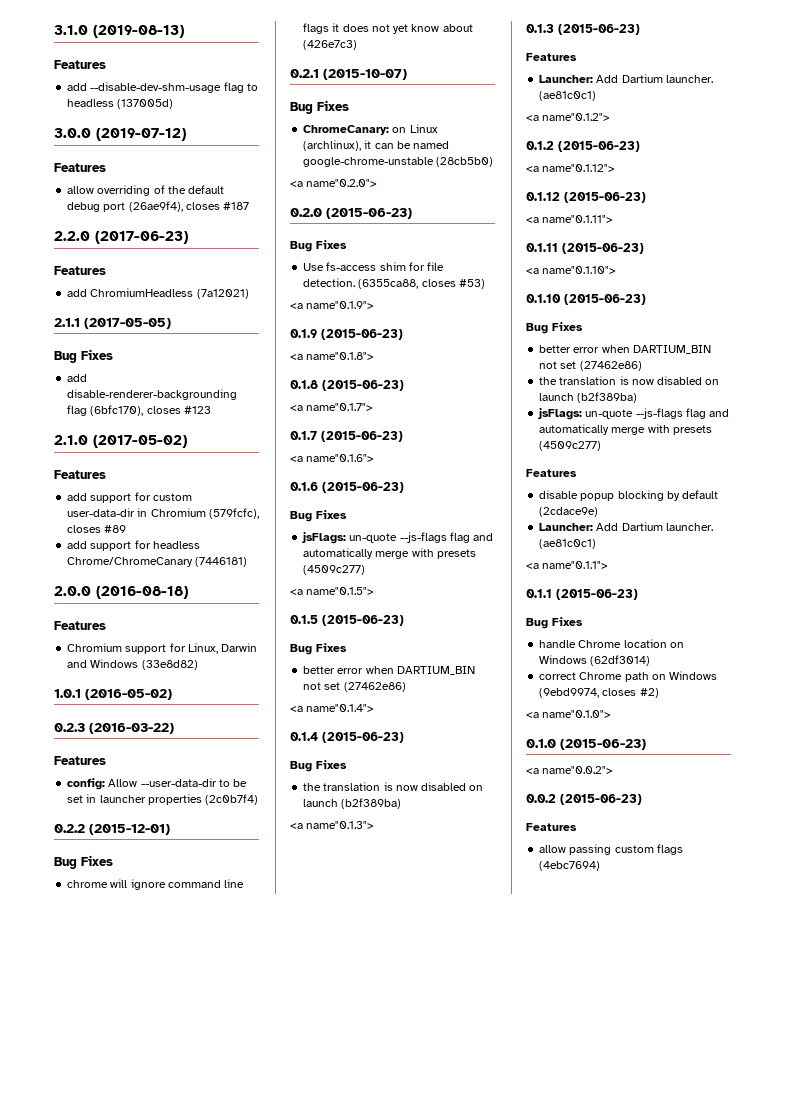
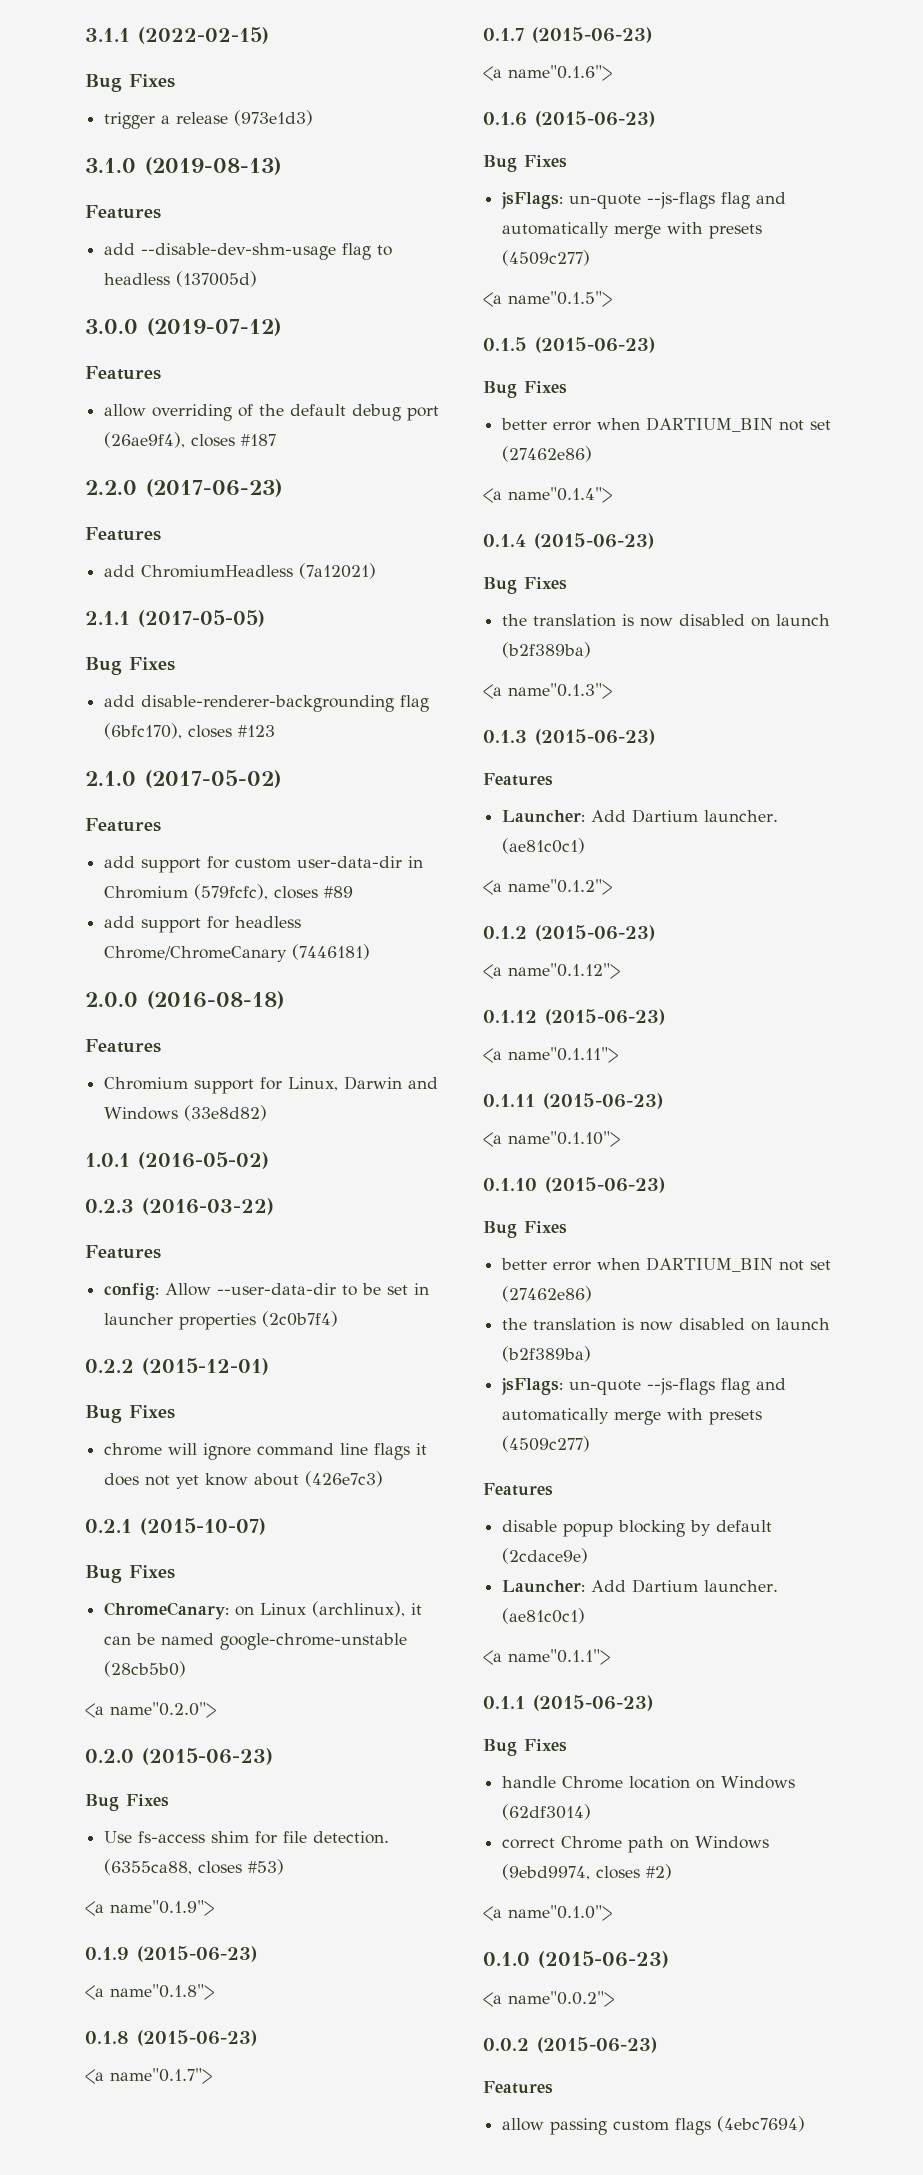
(54, 30) none -> [85,27,269,44] [85,74,175,92] [104,110,314,129] 3.1.1 (2022-02-15) // Bug Fixes // trigger a release (973e1d3) //

